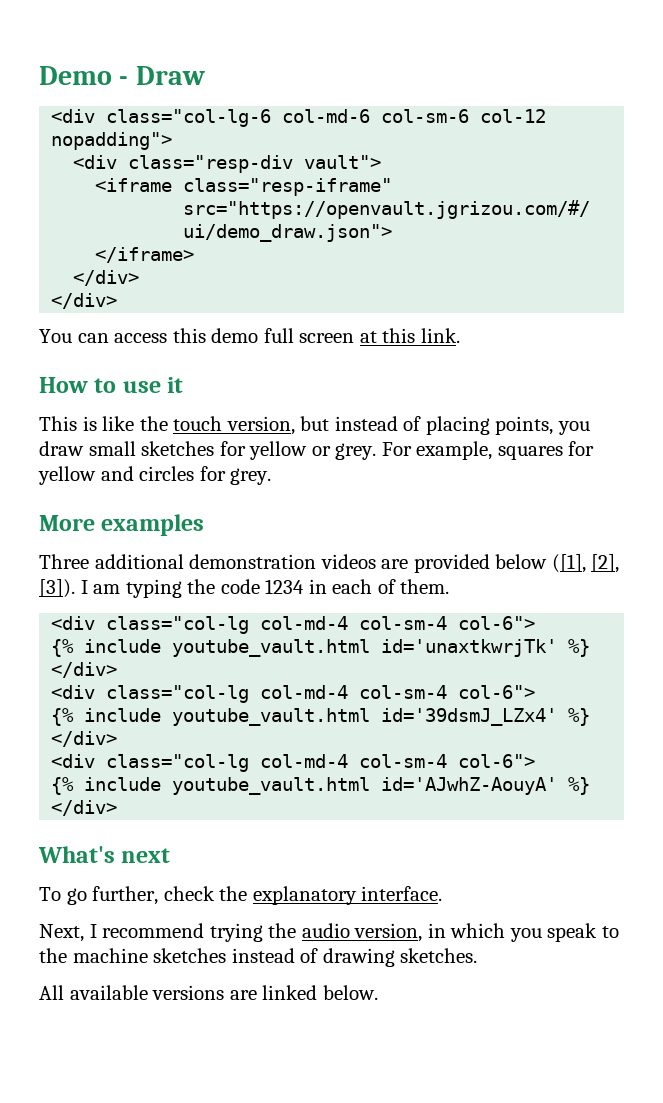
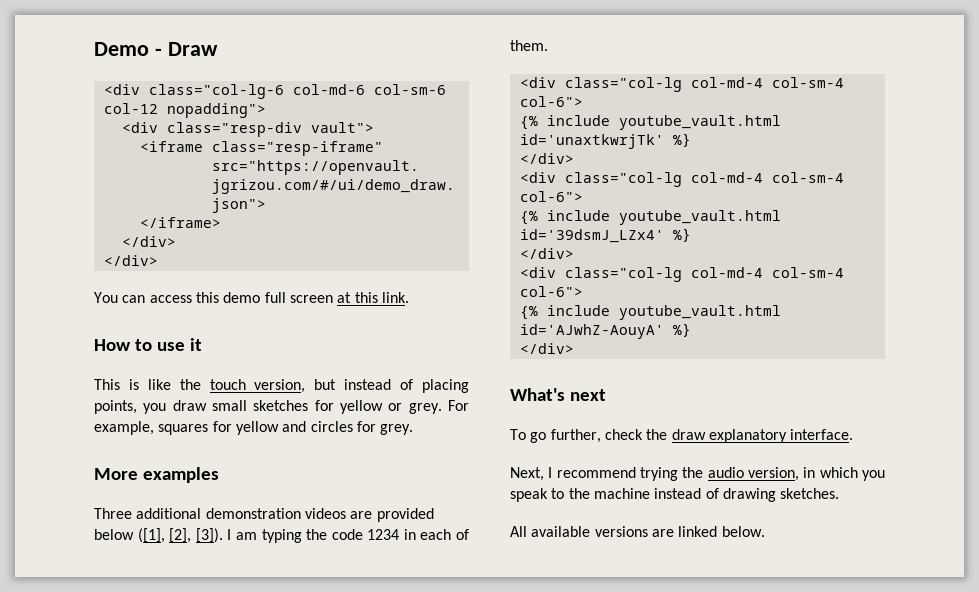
(248, 893) none -> [671,429,706,440] draw
[153,948,227,963] sketches -> (650, 493) none

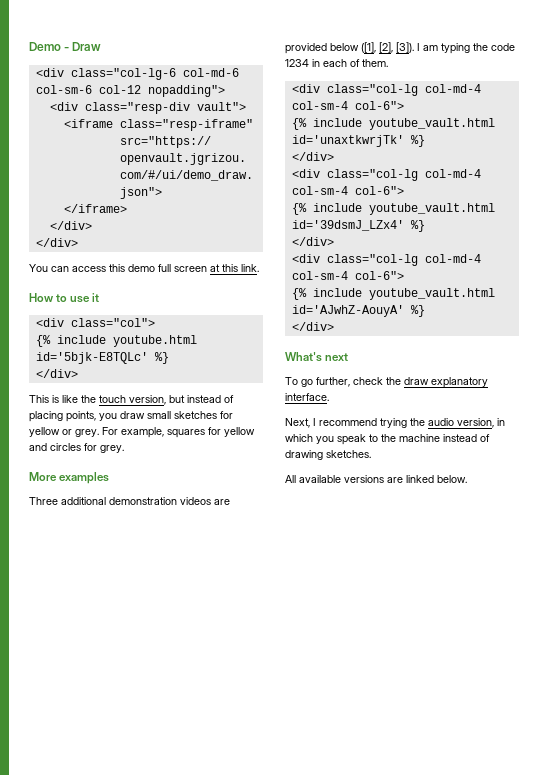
(202, 344) none -> [35,318,155,327] [35,335,197,347] [35,352,169,364] [35,369,78,378] // <div class="col"> // {% include youtube.html id='5bjk-E8TQLc' %} // </div>

